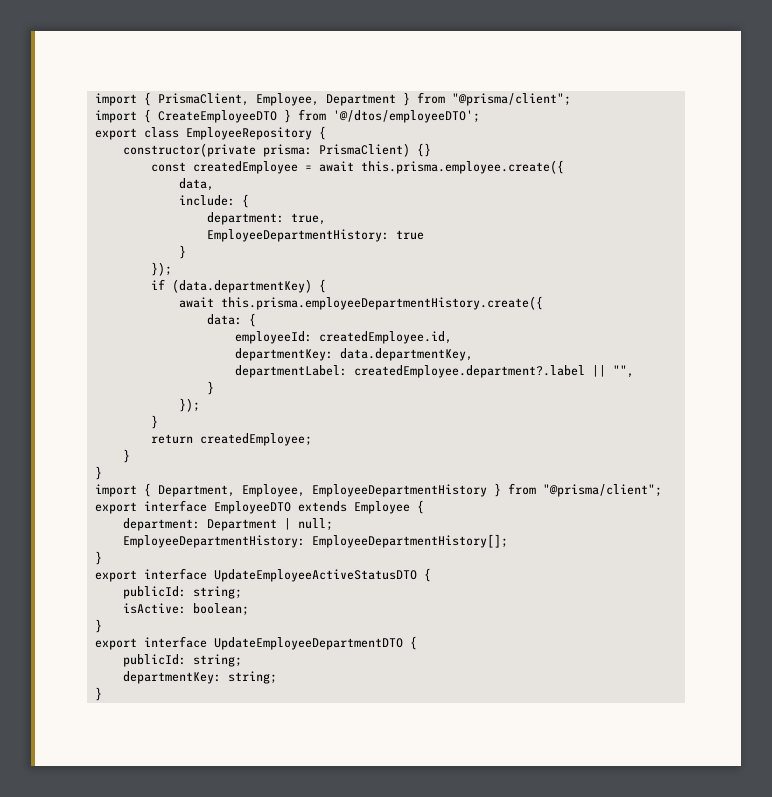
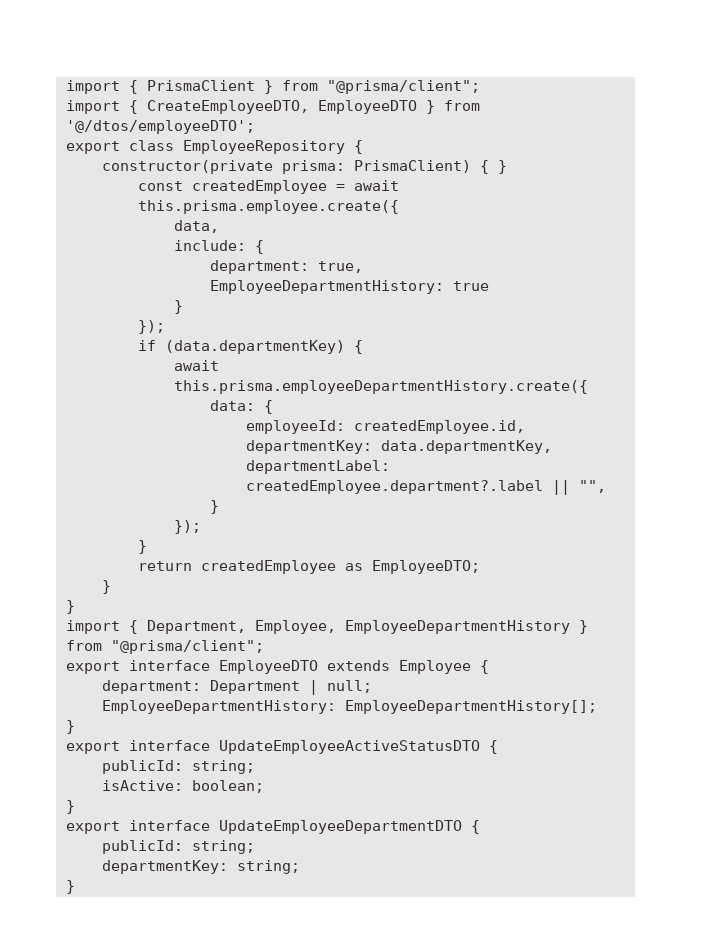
[94,92,396,106] import { PrismaClient, Employee, Department -> [65,80,255,94] import { PrismaClient
[157,110,277,123] CreateEmployeeDTO -> [146,100,417,114] CreateEmployeeDTO, EmployeeDTO
[416,143,431,157] {} -> [479,160,507,174] { }
[199,433,312,446] createdEmployee; -> [200,560,480,574] createdEmployee as EmployeeDTO;

